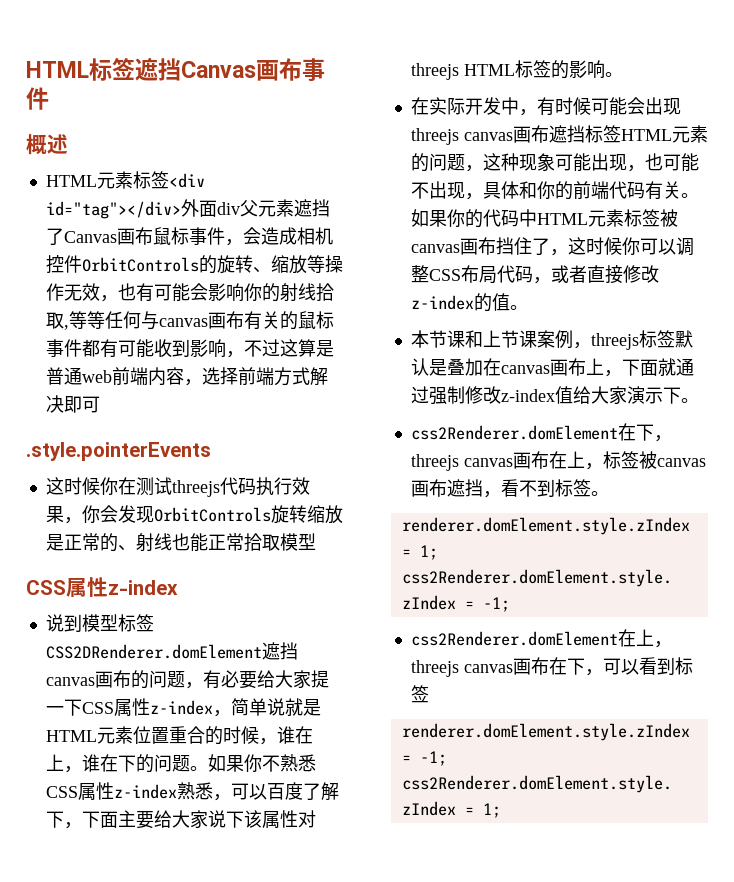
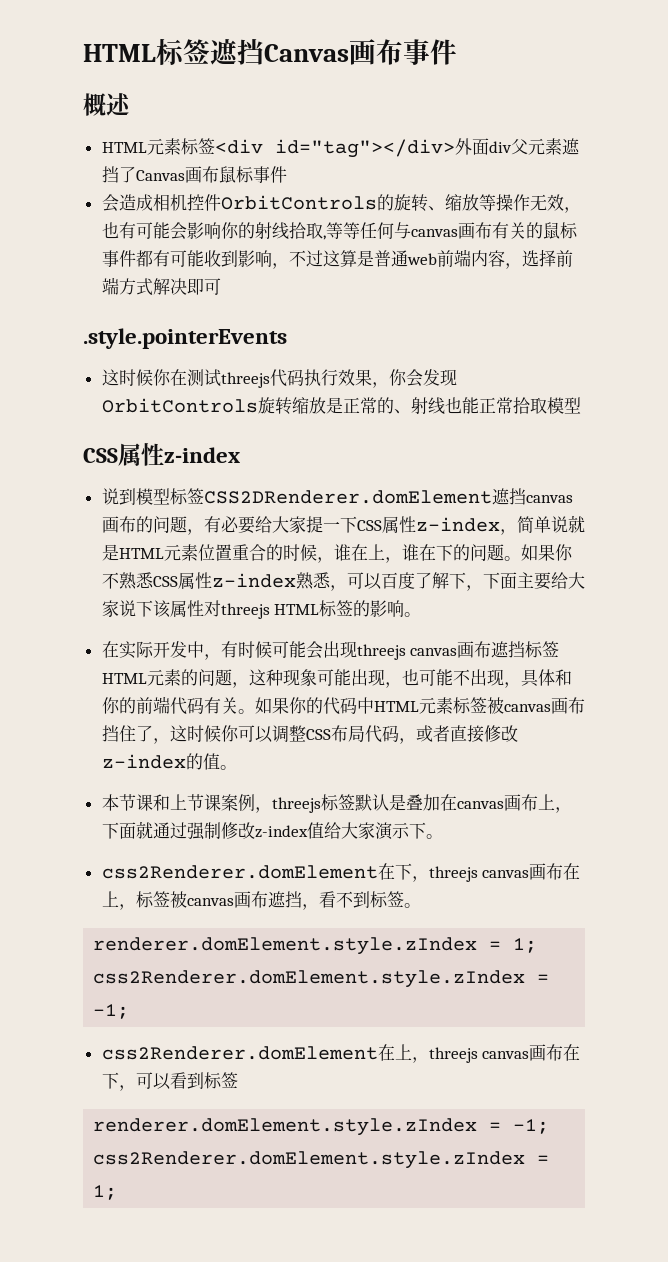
[224,239,243,246] ， -> (287, 174) //

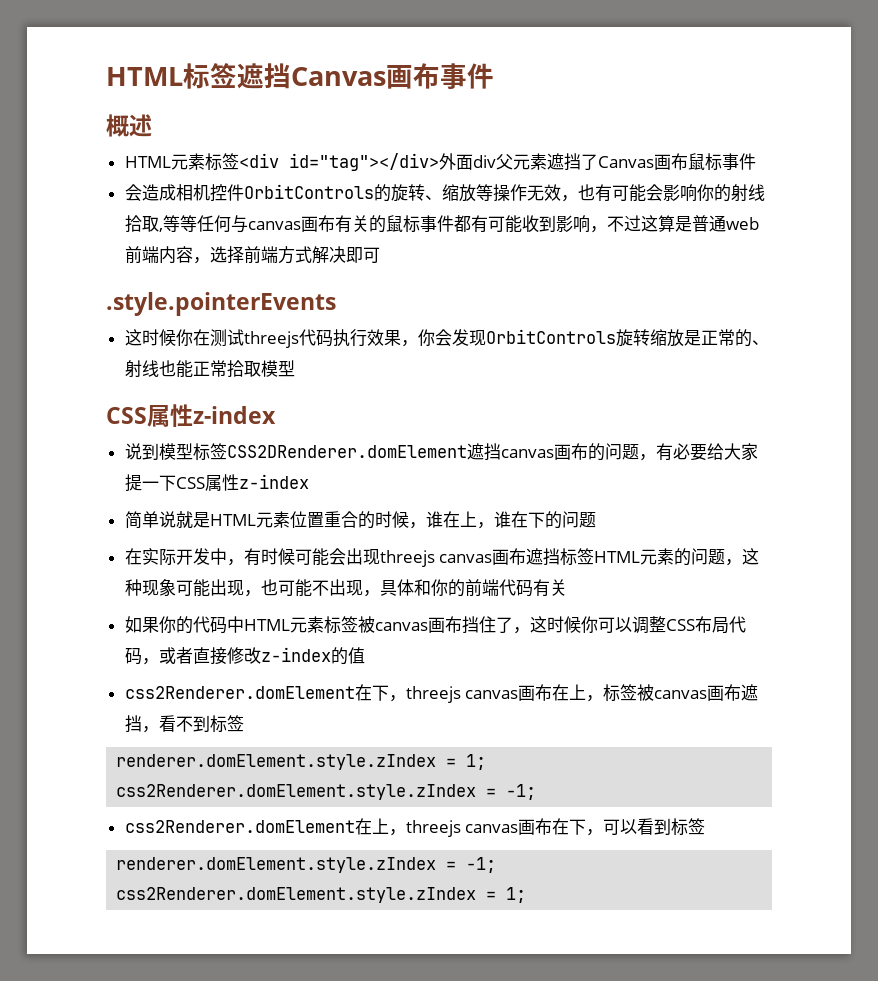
[499,529,517,535] ， -> (309, 481) //
[503,544,573,561] [101,572,585,591] [101,600,422,619] 。如果你不熟悉CSS属性z-index熟悉，可以百度了解下，下面主要给大家说下该属性对threejs HTML标签的影响。 -> (596, 520) none
[237,709,255,714] 。 -> (567, 587) //
[219,765,237,770] [101,794,572,813] [101,821,443,840] 。 // 本节课和上节课案例，threejs标签默认是叠加在canvas画布上，下面就通过强制修改z-index值给大家演示下。 -> (365, 655) none
[403,903,421,908] 。 -> (244, 723) none

